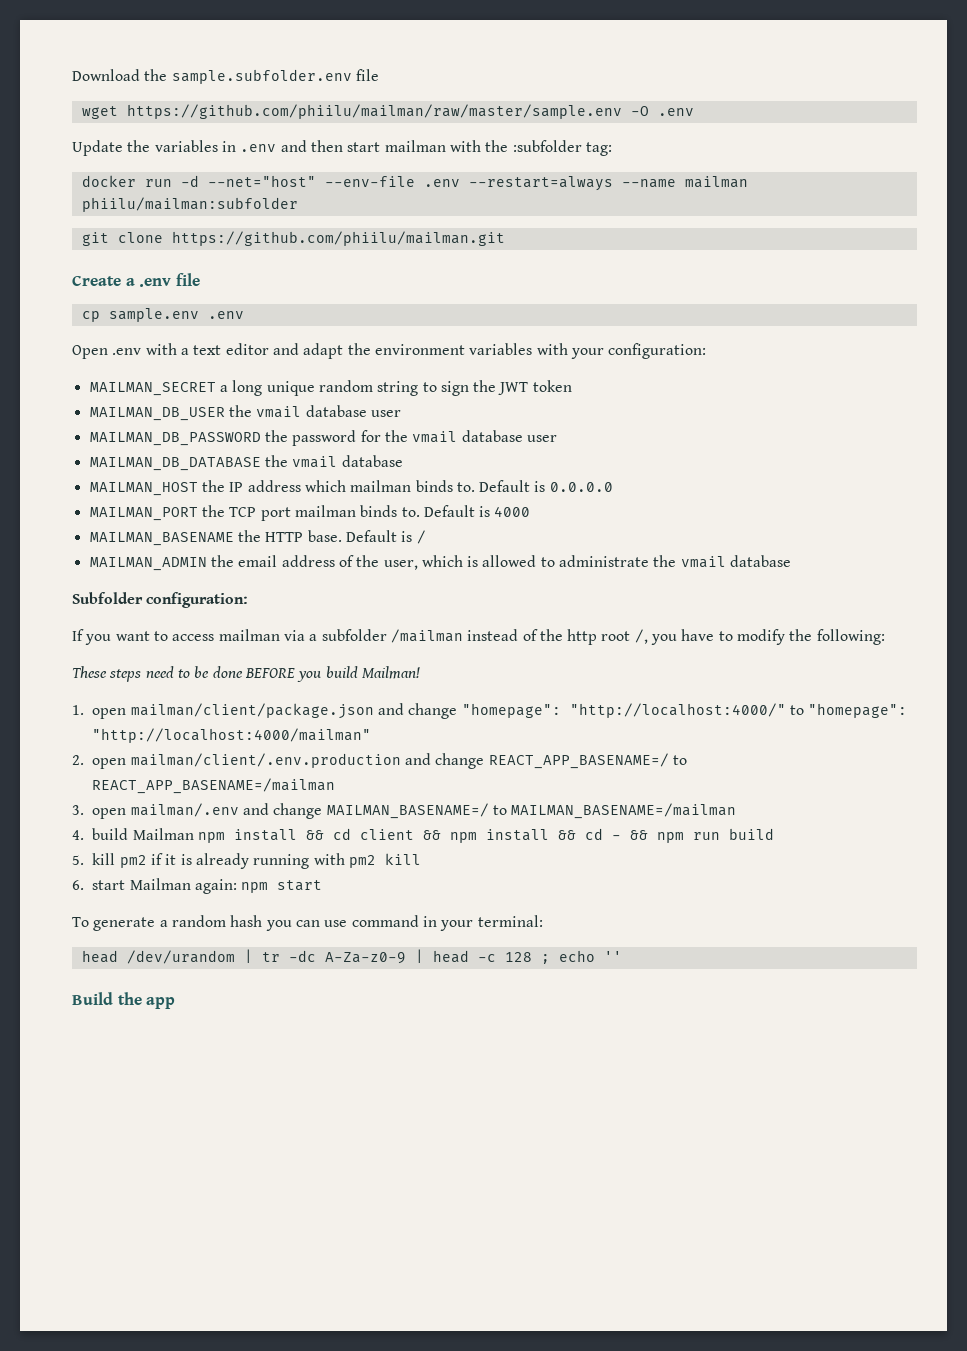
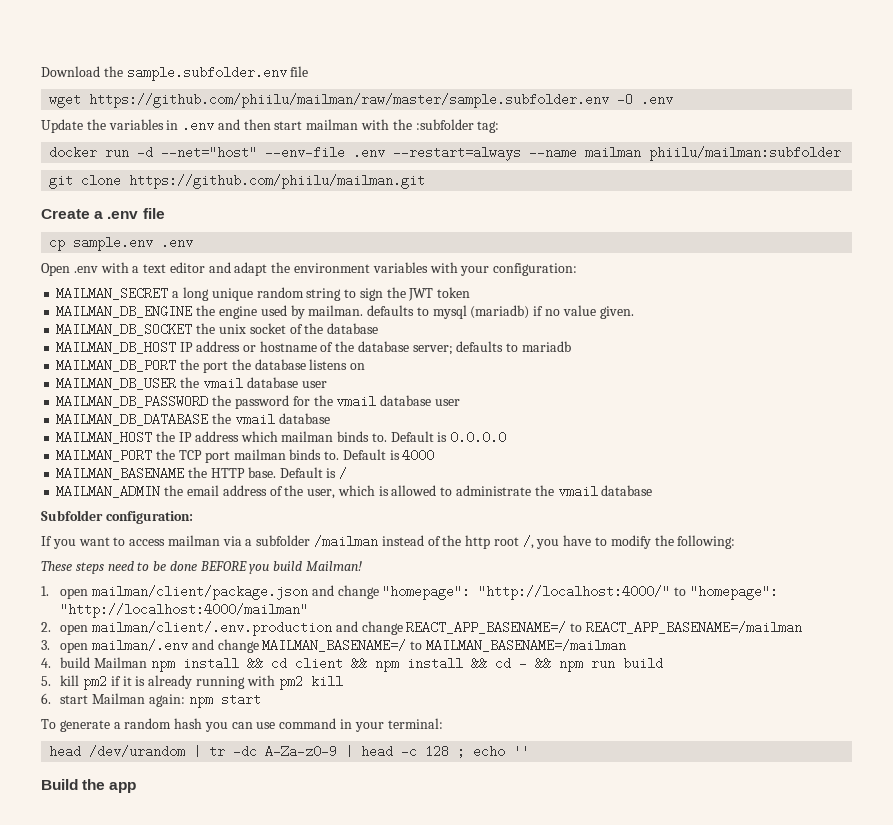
[126,104,622,119] https://github.com/phiilu/mailman/raw/master/sample.env -> [89,93,610,108] https://github.com/phiilu/mailman/raw/master/sample.subfolder.env
(572, 386) none -> [56,305,634,319] [56,323,379,336] [56,341,571,355] [56,359,366,373] // MAILMAN_DB_ENGINE the engine used by mailman. defaults to mysql (mariadb) if no value given. // MAILMAN_DB_SOCKET the unix socket of the database // MAILMAN_DB_HOST IP address or hostname of the database server; defaults to mariadb // MAILMAN_DB_PORT the port the database listens on

